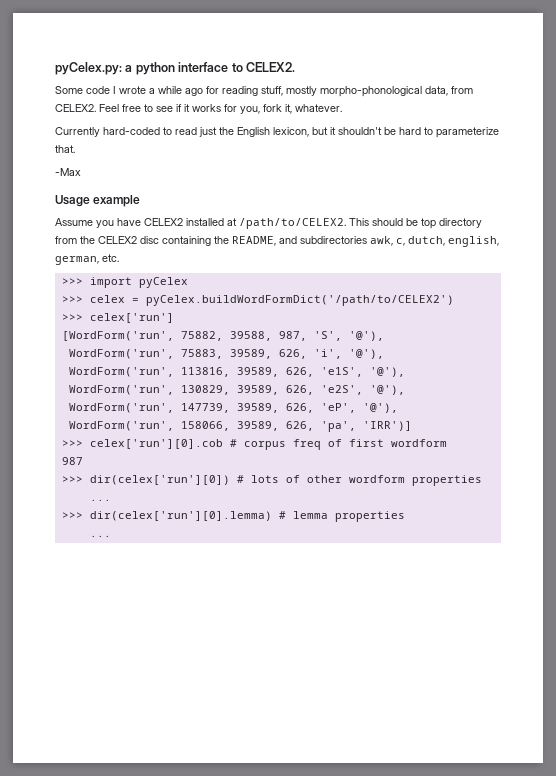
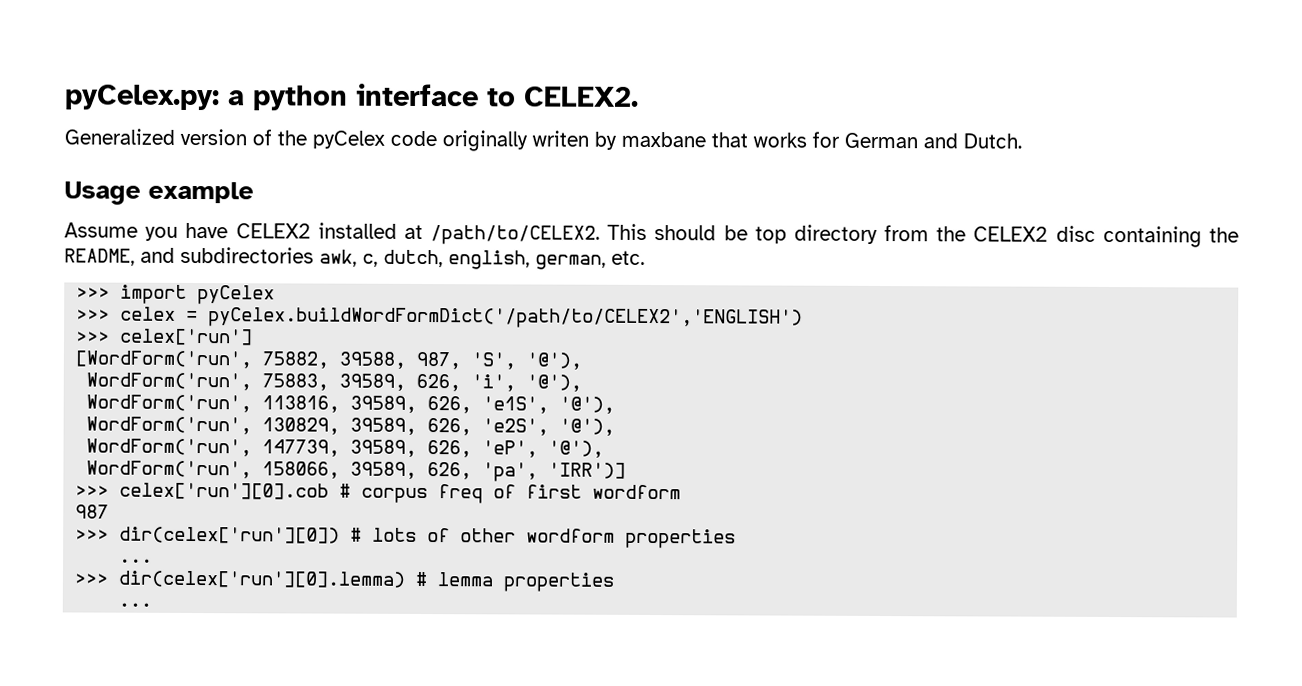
[55,86,473,97] [55,104,342,114] [55,127,499,138] [55,145,75,153] [55,168,81,176] Some code I wrote a while ago for reading stuff, mostly morpho-phonological data, from CELEX2. Feel free to see if it works for you, fork it, whatever. // Currently hard-coded to read just the English lexicon, but it shouldn't be hard to parameterize that. // -Max -> [64,128,1022,152] Generalized version of the pyCelex code originally writen by maxbane that works for German and Dutch.
[145,295,454,306] pyCelex.buildWordFormDict('/path/to/CELEX2') -> [208,307,804,329] pyCelex.buildWordFormDict('/path/to/CELEX2','ENGLISH')

